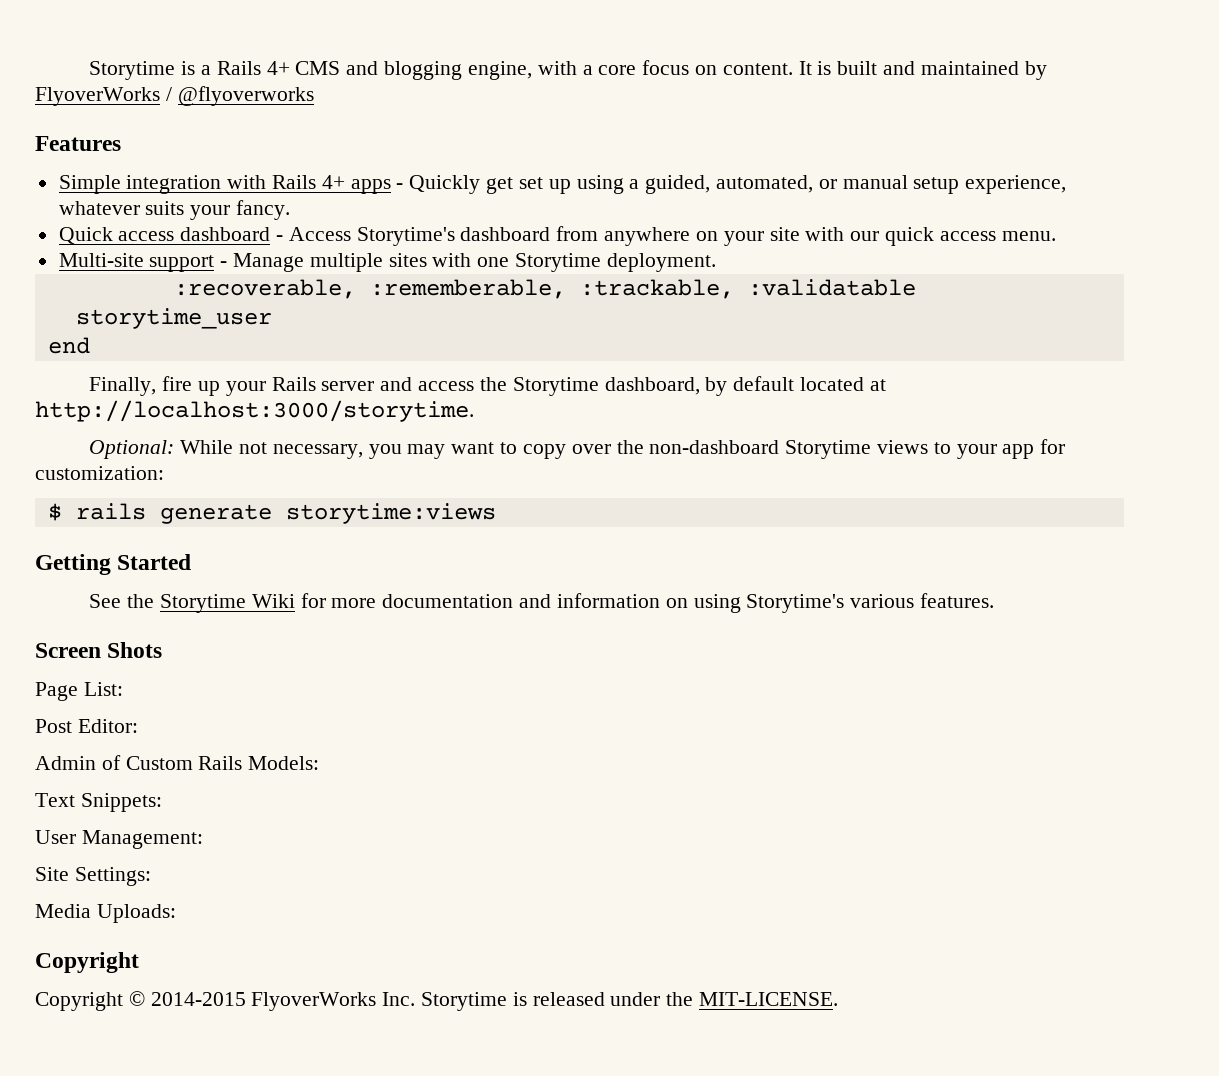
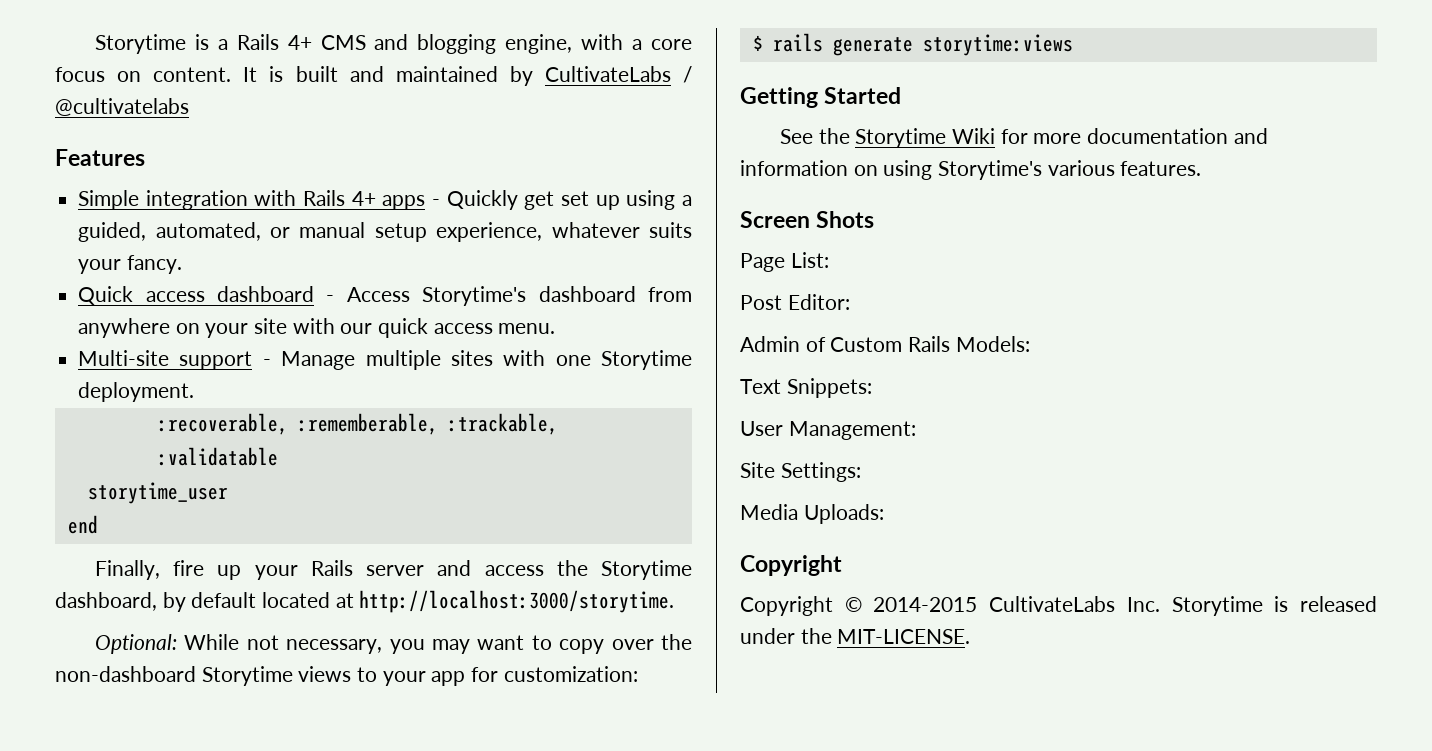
[35,86,314,106] FlyoverWorks / @flyoverworks -> [544,66,693,83] [55,98,189,116] CultivateLabs / @cultivatelabs
[251,992,377,1011] FlyoverWorks -> [989,596,1116,612] CultivateLabs

